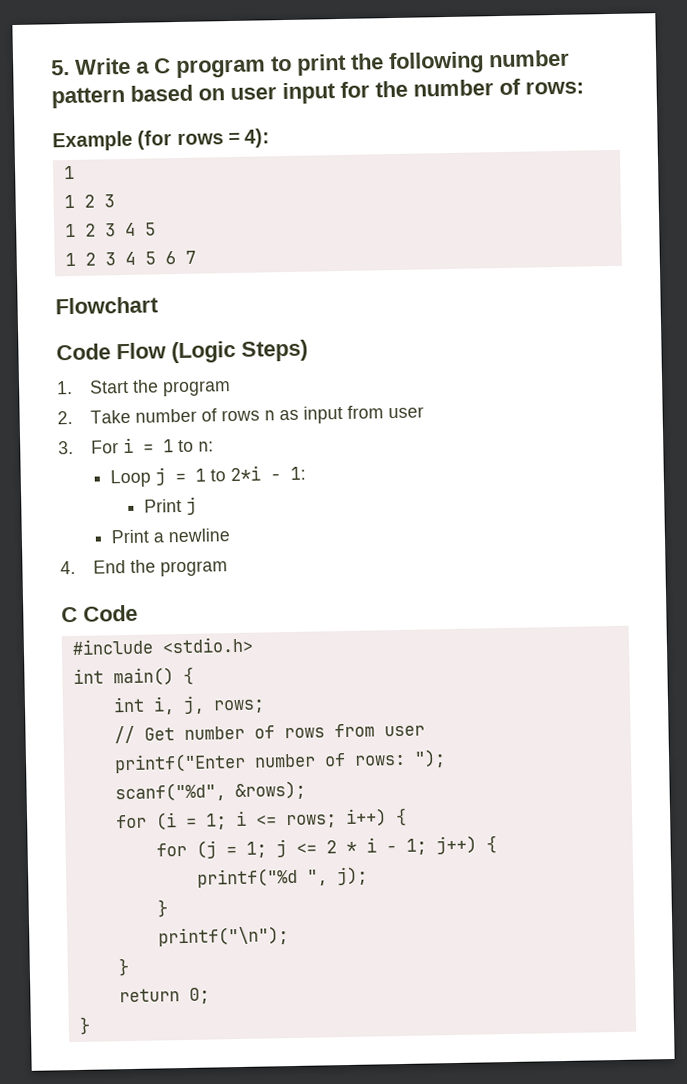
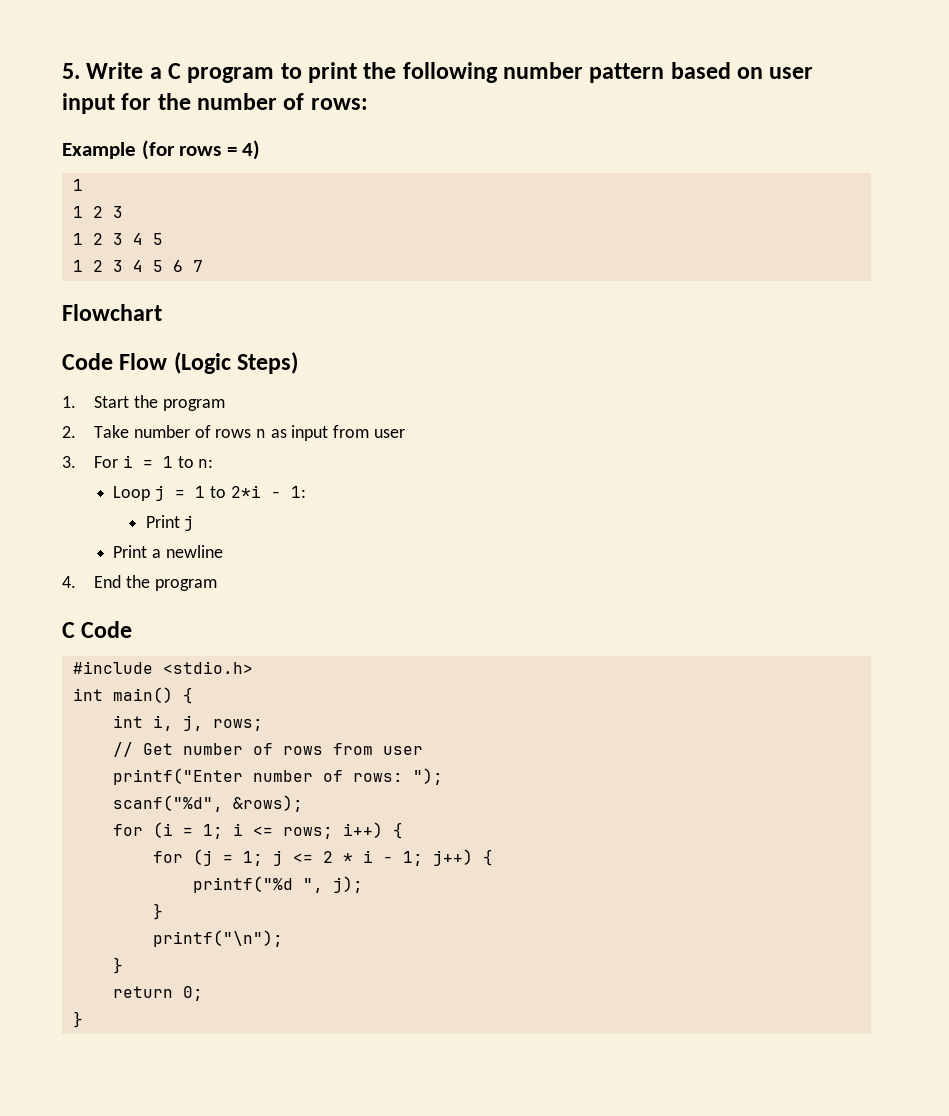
[244,128,271,148] 4): -> [242,140,261,160] 4)

